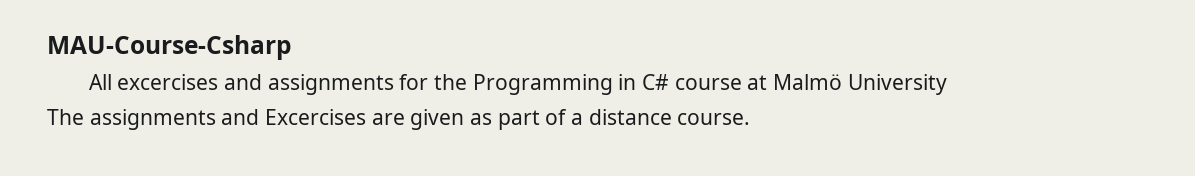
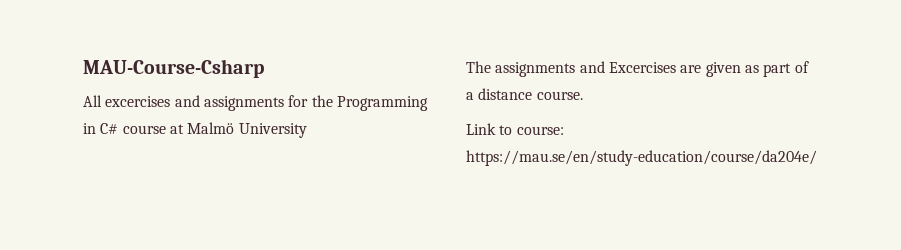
(751, 119) none -> [466,123,564,135] [466,150,817,166] // Link to course: https://mau.se/en/study-education/course/da204e/

